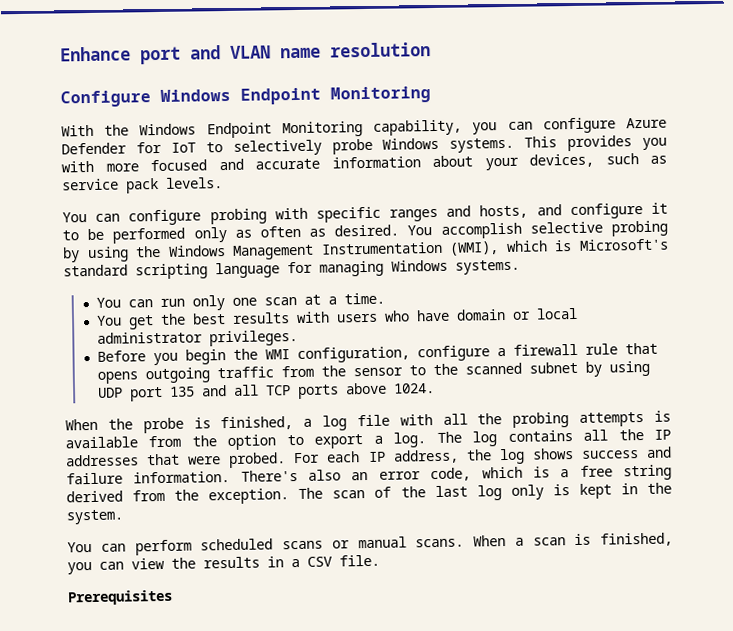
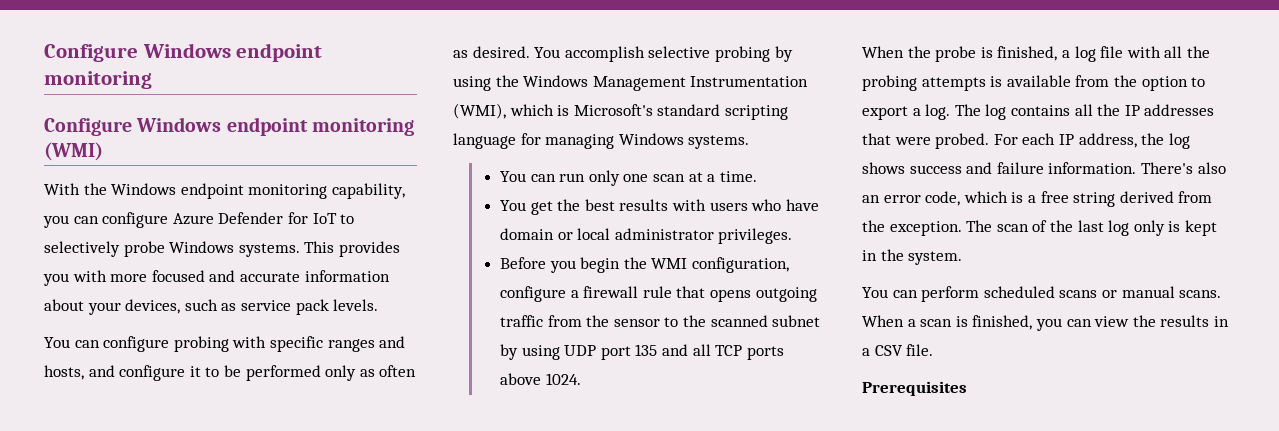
[60,42,431,65] [60,86,431,108] Enhance port and VLAN name resolution // Configure Windows Endpoint Monitoring -> [44,43,323,62] [44,71,152,89] [44,117,414,136] [44,142,103,161] Configure Windows endpoint monitoring // Configure Windows endpoint monitoring (WMI)
[206,121,363,139] Endpoint Monitoring -> [180,183,328,199] endpoint monitoring

